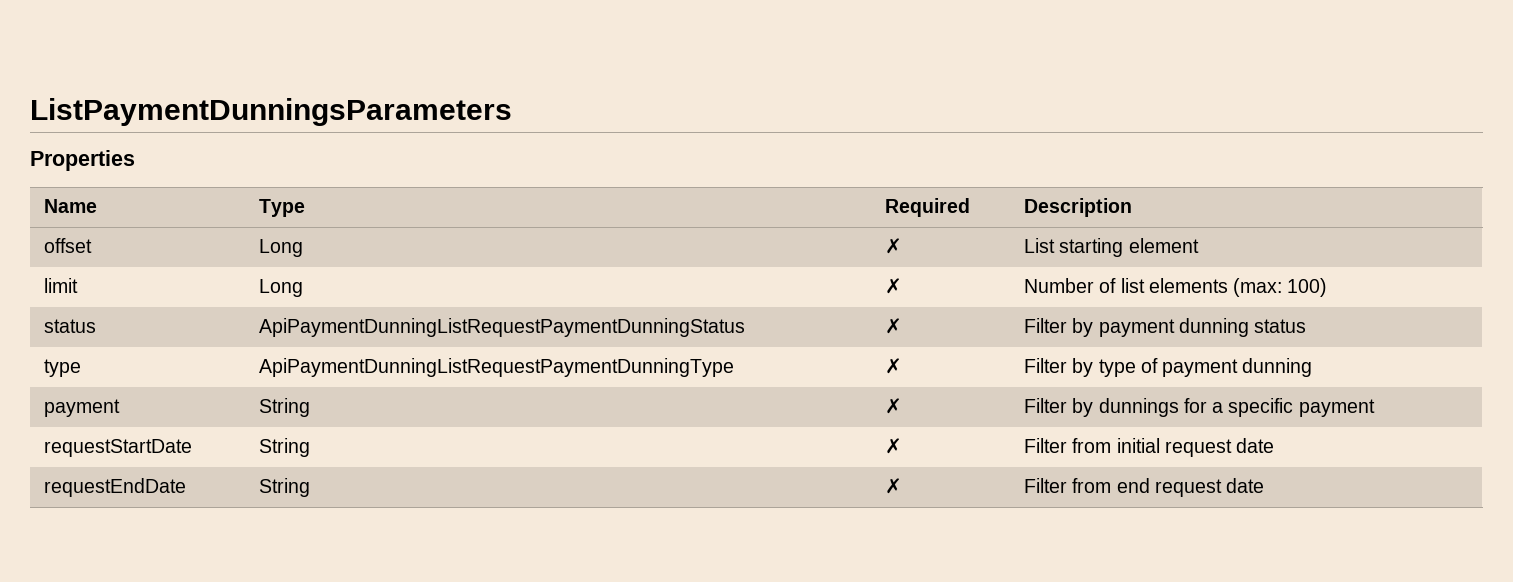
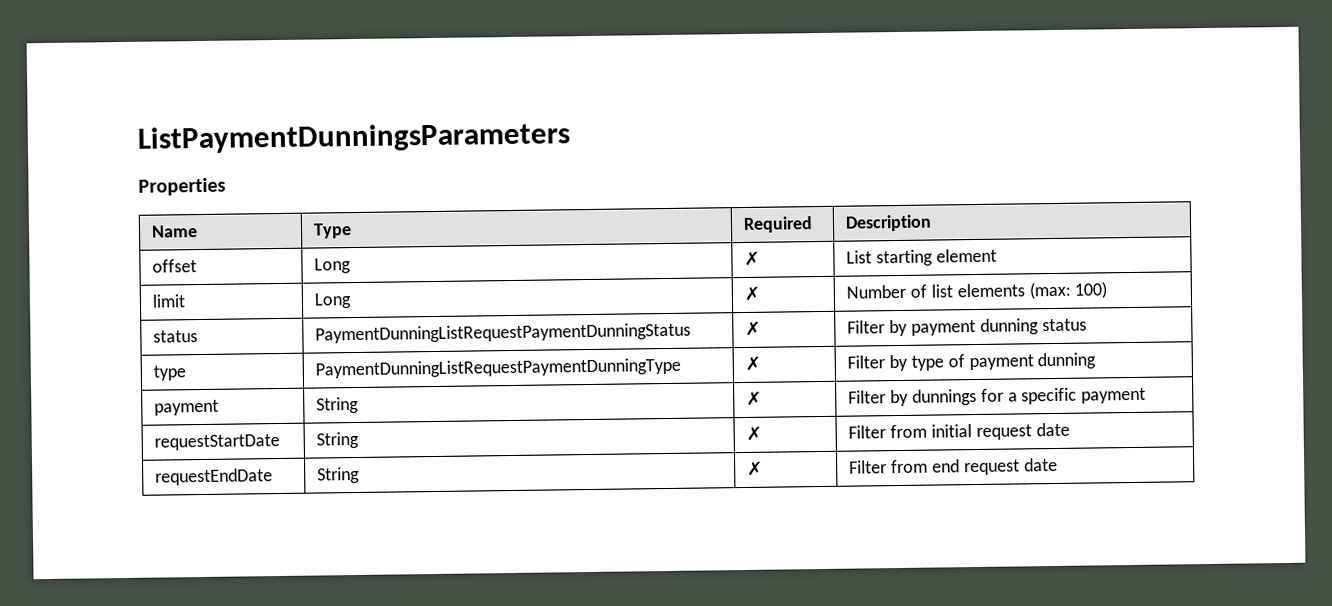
[259,318,746,337] ApiPaymentDunningListRequestPaymentDunningStatus -> [315,322,692,344] PaymentDunningListRequestPaymentDunningStatus
[259,358,735,377] ApiPaymentDunningListRequestPaymentDunningType -> [315,357,682,379] PaymentDunningListRequestPaymentDunningType

